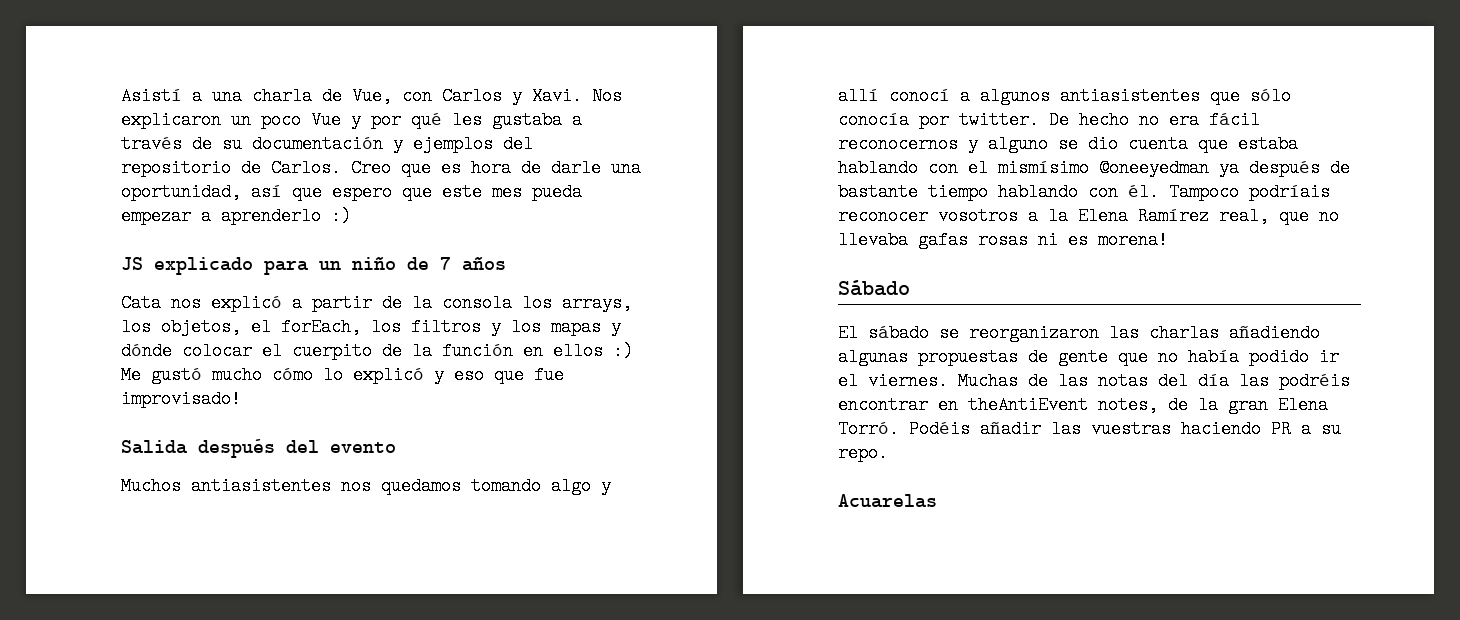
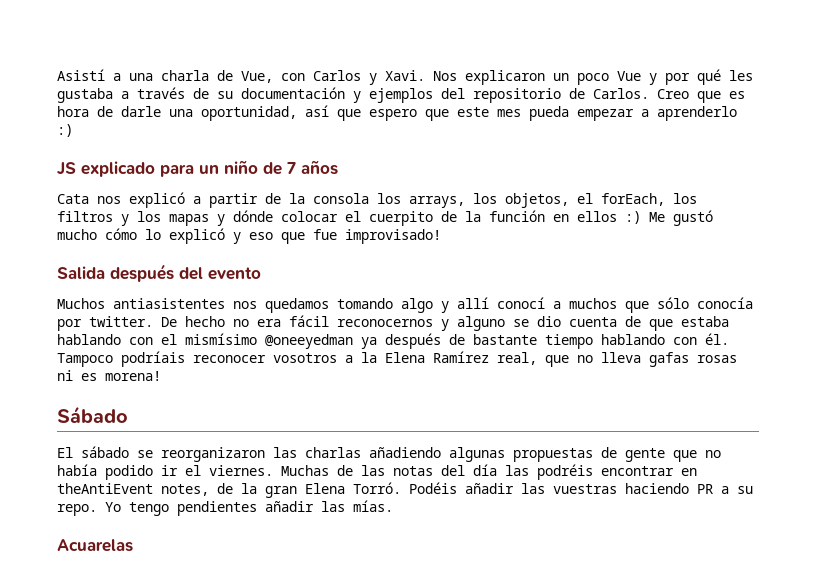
[980,87,1200,105] algunos antiasistentes -> [569,298,617,309] muchos
(1188, 144) none -> [625,316,641,327] de
[838,231,908,249] llevaba -> [601,352,641,363] lleva
(888, 453) none -> [105,500,393,516] Yo tengo pendientes añadir las mías.

